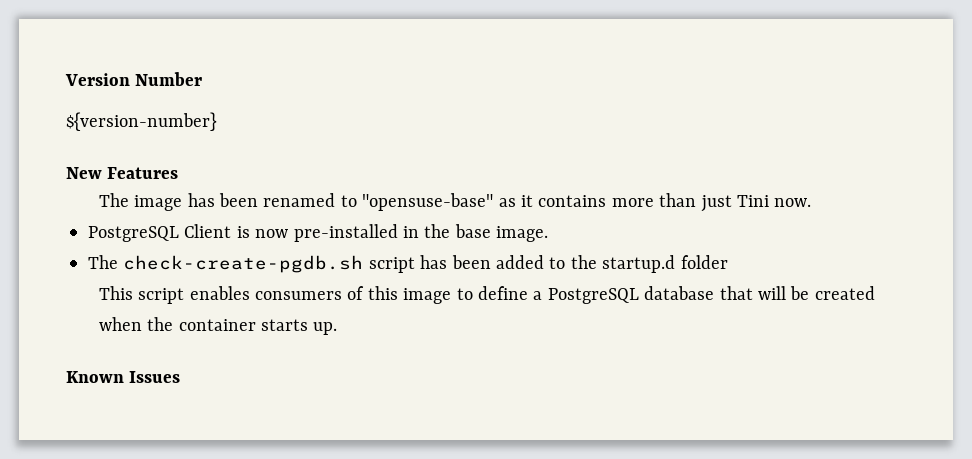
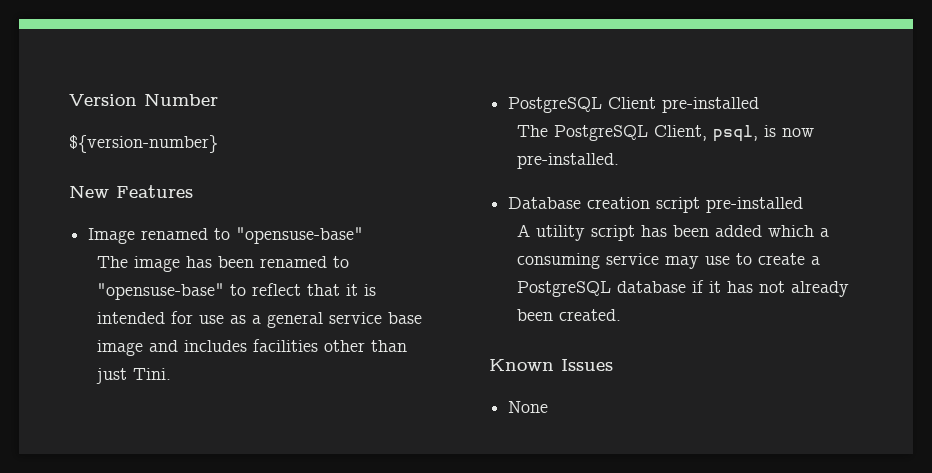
(179, 173) none -> [88,227,364,244] // Image renamed to "opensuse-base"
[498,193,812,212] [88,224,549,242] [88,255,728,273] [98,286,875,304] [98,317,338,335] as it contains more than just Tini now. // PostgreSQL Client is now pre-installed in the base image. // The check-create-pgdb.sh script has been added to the startup.d folder // This script enables consumers of this image to define a PostgreSQL database that will be created when the container starts up. -> [230,283,377,296] [97,311,423,328] [97,339,408,356] [96,368,172,384] [508,97,760,113] [517,125,815,142] [517,153,620,169] [508,197,804,213] [517,224,830,241] [517,253,821,269] [517,280,850,297] [517,309,622,321] to reflect that it is intended for use as a general service base image and includes facilities other than just Tini. // PostgreSQL Client pre-installed // The PostgreSQL Client, psql, is now pre-installed. // Database creation script pre-installed // A utility script has been added which a consuming service may use to create a PostgreSQL database if it has not already been created.
(181, 377) none -> [508,401,549,413] // None

